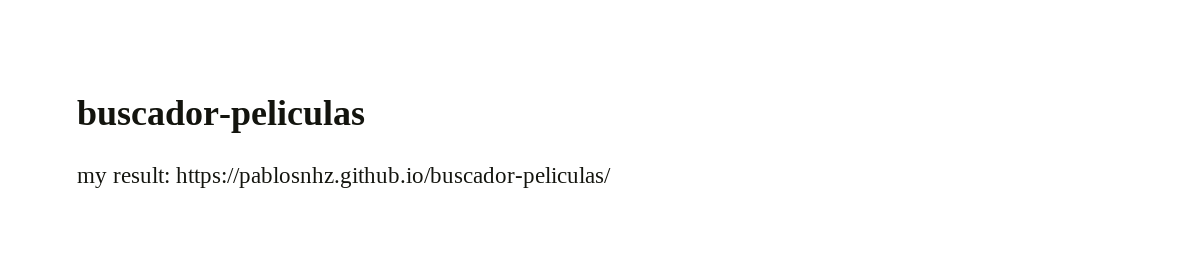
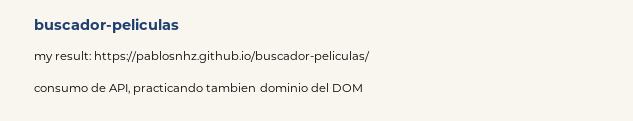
(612, 177) none -> [34,83,363,95] // consumo de API, practicando tambien dominio del DOM

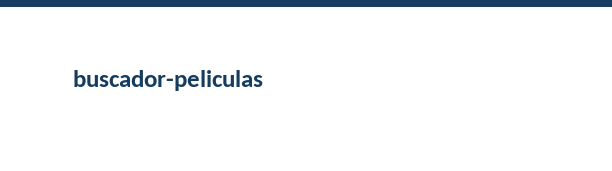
[34,51,371,63] [34,83,363,95] // my result: https://pablosnhz.github.io/buscador-peliculas/ // consumo de API, practicando tambien dominio del DOM -> (263, 80) none

